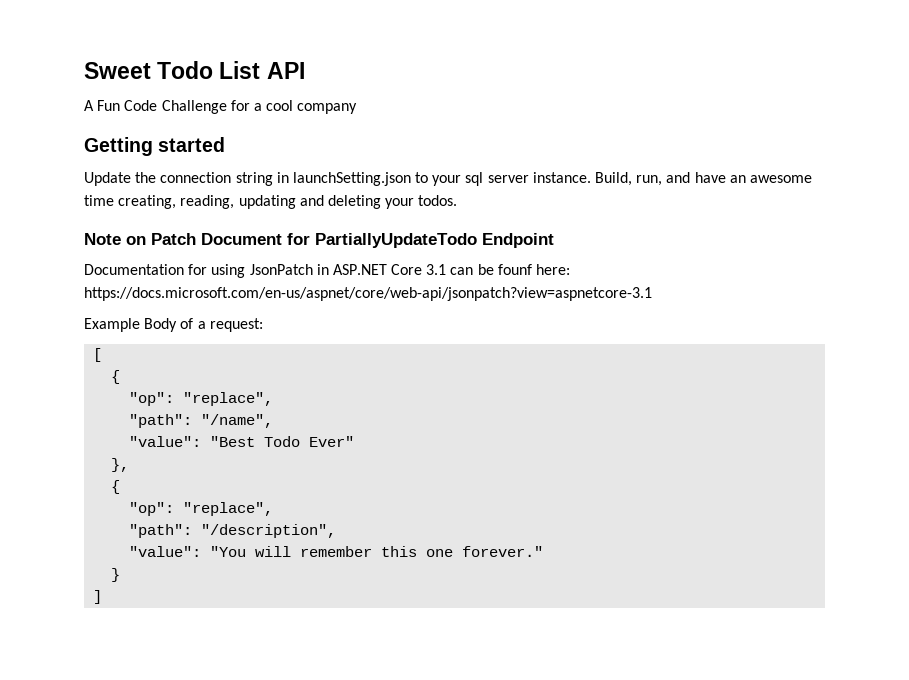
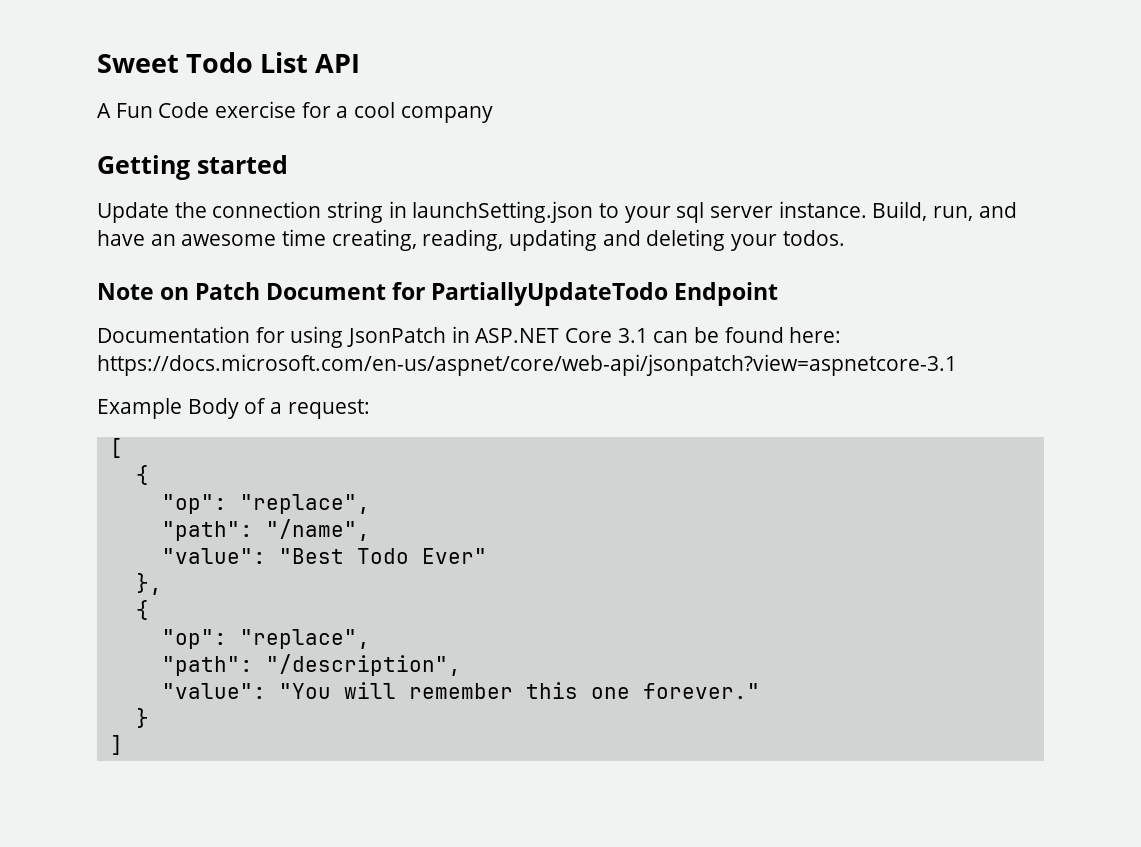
[161,100,227,114] Challenge -> [215,101,297,118] exercise
[497,264,532,275] founf -> [724,327,784,343] found

